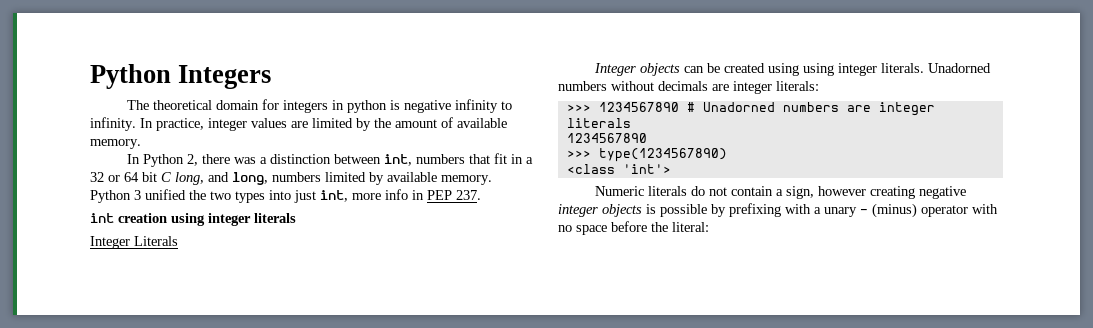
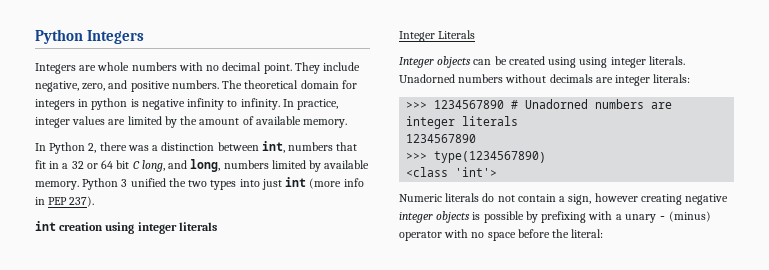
(272, 77) none -> [35,62,361,74] [35,80,219,92] Integers are whole numbers with no decimal point. They include negative, zero, and positive numbers.
[320,190,381,202] int, more -> [285,177,342,189] int (more
[456,190,481,200] 237. -> [69,196,95,207] 237).

